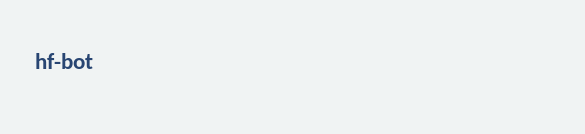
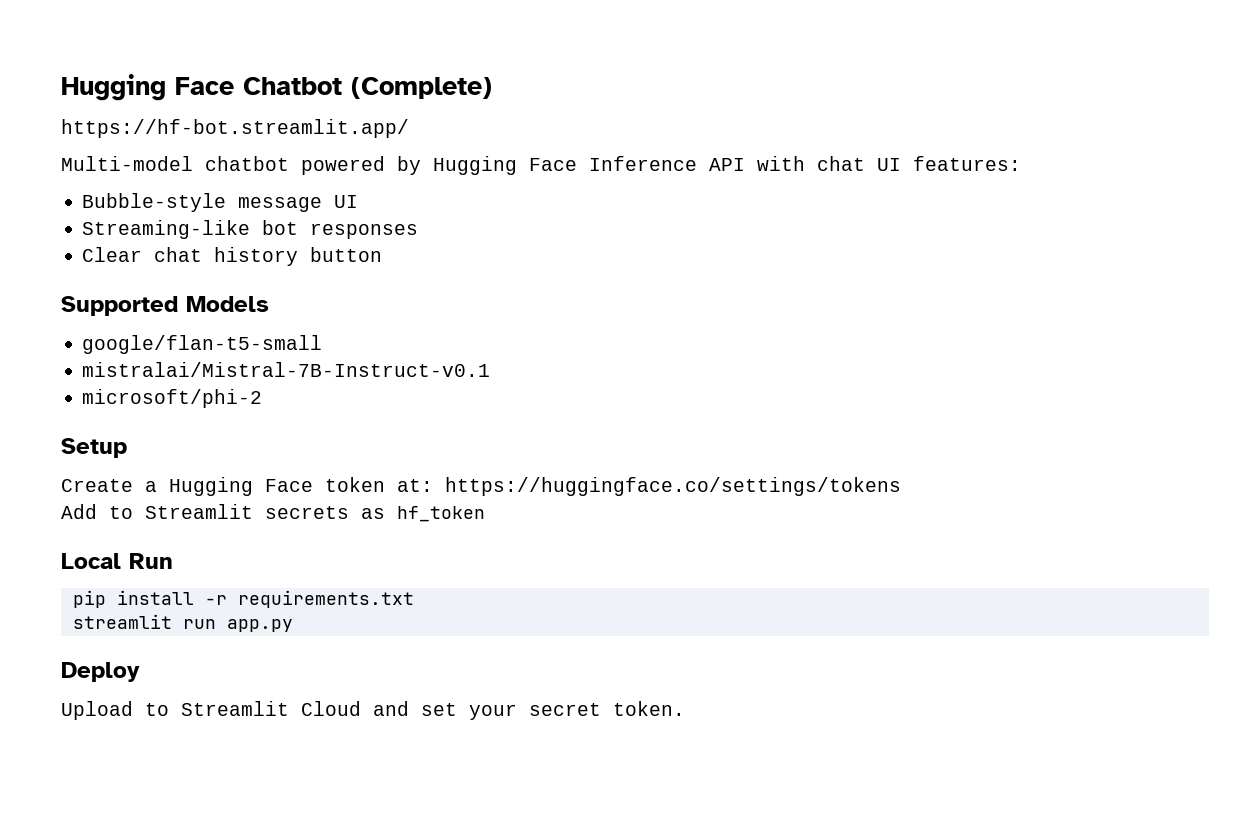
[35,53,93,69] hf-bot -> [61,74,492,101] [61,119,409,138] [61,156,1021,175] [82,193,359,212] [82,220,419,239] [82,247,383,266] [61,296,269,316] [82,335,323,354] [82,362,491,377] [82,389,263,408] [61,438,127,458] [61,477,901,496] [61,504,485,522] [61,553,173,569] [72,590,414,608] [72,614,293,632] [61,662,140,682] [61,701,685,720] Hugging Face Chatbot (Complete) // https://hf-bot.streamlit.app/ // Multi-model chatbot powered by Hugging Face Inference API with chat UI features: // Bubble-style message UI // Streaming-like bot responses // Clear chat history button // Supported Models // google/flan-t5-small // mistralai/Mistral-7B-Instruct-v0.1 // microsoft/phi-2 // Setup // Create a Hugging Face token at: https://huggingface.co/settings/tokens // Add to Streamlit secrets as hf_token // Local Run // pip install -r requirements.txt // streamlit run app.py // Deploy // Upload to Streamlit Cloud and set your secret token.

